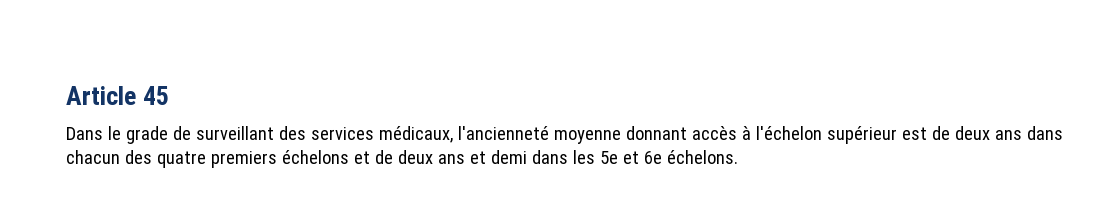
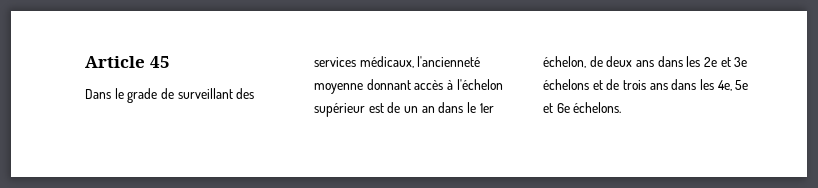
[954,126,1063,140] [66,150,595,168] deux ans dans chacun des quatre premiers échelons et de deux ans et demi dans les -> [403,102,494,113] [543,56,748,68] [543,79,732,91] un an dans le 1er échelon, de deux ans dans les 2e et 3e échelons et de trois ans dans les 4e,

